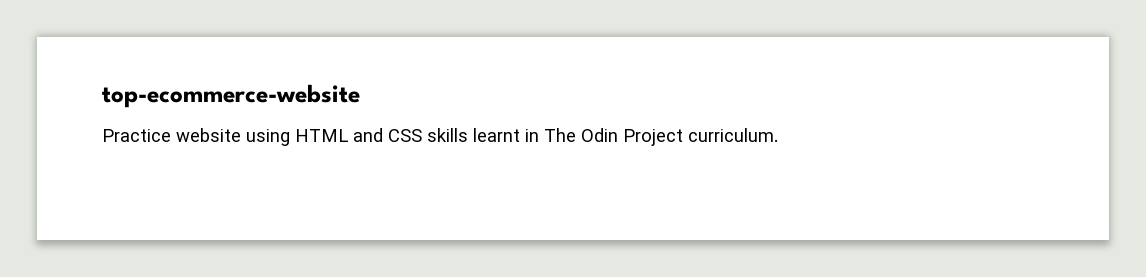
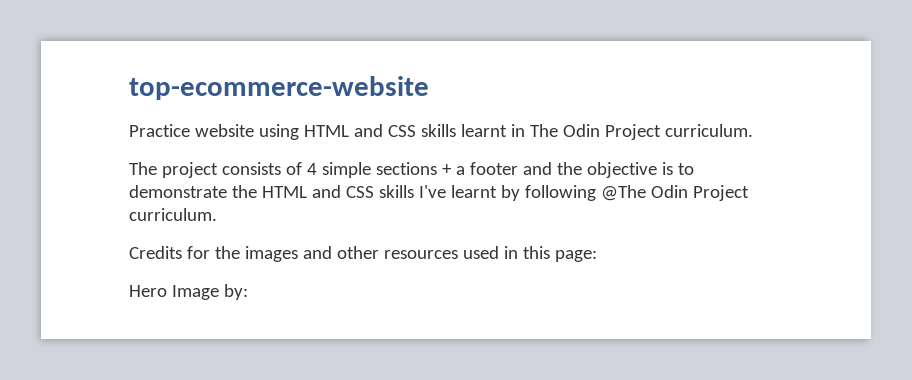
(778, 135) none -> [129,162,694,178] [129,185,749,201] [129,208,217,221] [129,246,597,262] [129,284,248,300] // The project consists of 4 simple sections + a footer and the objective is to demonstrate the HTML and CSS skills I've learnt by following @The Odin Project curriculum. // Credits for the images and other resources used in this page: // Hero Image by:

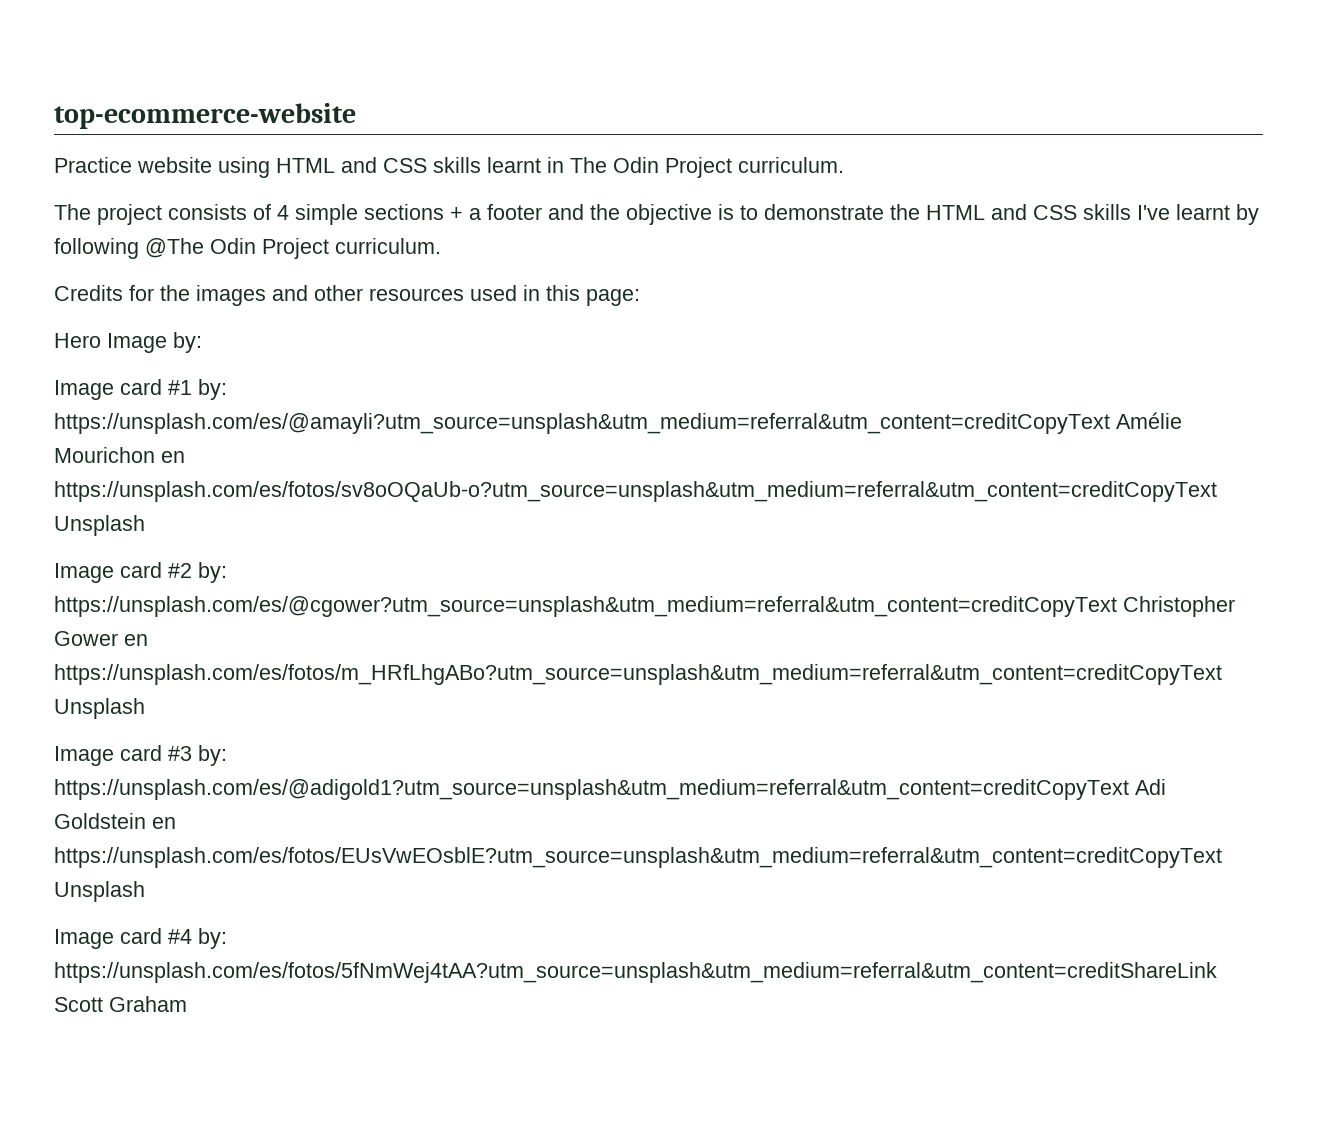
(248, 292) none -> [54,379,227,400] [54,412,1182,434] [54,447,185,463] [54,481,1217,502] [54,515,145,536] [54,562,227,583] [54,596,1235,617] [54,631,148,646] [54,664,1222,685] [54,698,145,719] [54,745,227,766] [54,779,1166,800] [54,813,176,829] [54,847,1222,868] [54,881,145,902] [54,928,227,949] [54,962,1217,983] [54,996,187,1012] // Image card #1 by: https://unsplash.com/es/@amayli?utm_source=unsplash&utm_medium=referral&utm_content=creditCopyText Amélie Mourichon en https://unsplash.com/es/fotos/sv8oOQaUb-o?utm_source=unsplash&utm_medium=referral&utm_content=creditCopyText Unsplash // Image card #2 by: https://unsplash.com/es/@cgower?utm_source=unsplash&utm_medium=referral&utm_content=creditCopyText Christopher Gower en https://unsplash.com/es/fotos/m_HRfLhgABo?utm_source=unsplash&utm_medium=referral&utm_content=creditCopyText Unsplash // Image card #3 by: https://unsplash.com/es/@adigold1?utm_source=unsplash&utm_medium=referral&utm_content=creditCopyText Adi Goldstein en https://unsplash.com/es/fotos/EUsVwEOsblE?utm_source=unsplash&utm_medium=referral&utm_content=creditCopyText Unsplash // Image card #4 by: https://unsplash.com/es/fotos/5fNmWej4tAA?utm_source=unsplash&utm_medium=referral&utm_content=creditShareLink Scott Graham

